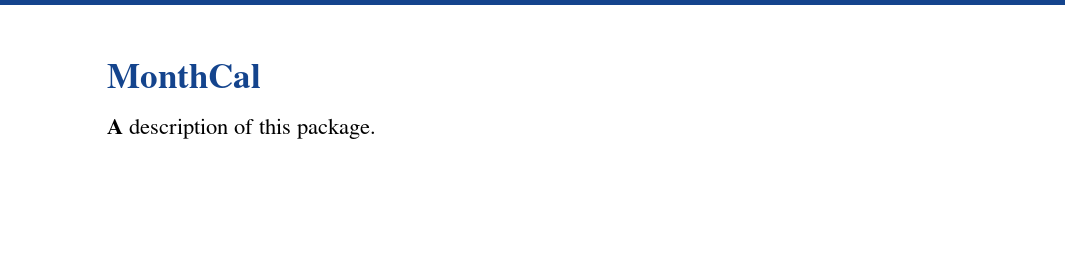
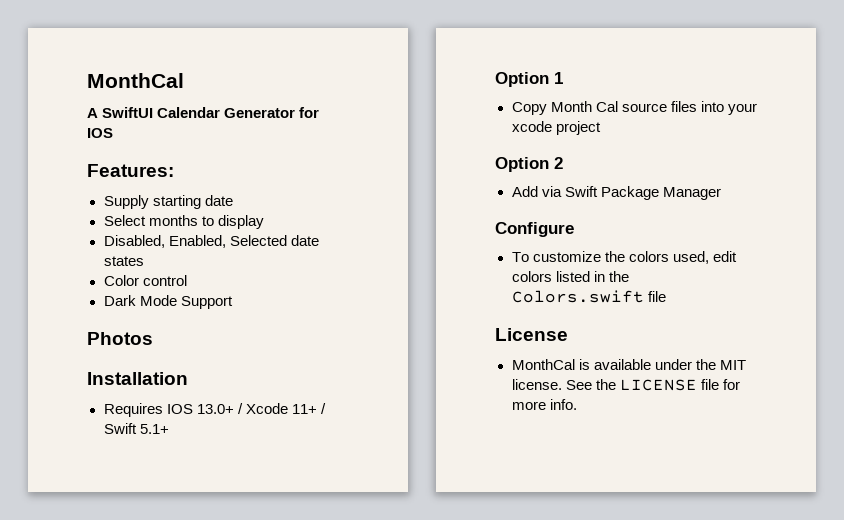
[129,118,377,139] description of this package. -> [102,107,320,118] [87,128,113,138] [87,164,174,177] [103,195,233,209] [103,215,264,229] [103,235,319,248] [103,256,144,266] [103,275,187,286] [103,295,233,309] [87,332,153,345] [87,372,188,385] [103,403,326,417] [103,423,169,434] [495,72,563,87] [511,101,757,115] [511,121,601,135] [495,157,563,172] [511,186,721,200] [495,222,574,237] [511,251,737,264] [511,271,629,282] [511,290,666,303] [495,328,568,341] [511,359,746,370] [511,379,740,391] [511,399,577,410] SwiftUI Calendar Generator for IOS // Features: // Supply starting date // Select months to display // Disabled, Enabled, Selected date states // Color control // Dark Mode Support // Photos // Installation // Requires IOS 13.0+ / Xcode 11+ / Swift 5.1+ // Option 1 // Copy Month Cal source files into your xcode project // Option 2 // Add via Swift Package Manager // Configure // To customize the colors used, edit colors listed in the Colors.swift file // License // MonthCal is available under the MIT license. See the LICENSE file for more info.

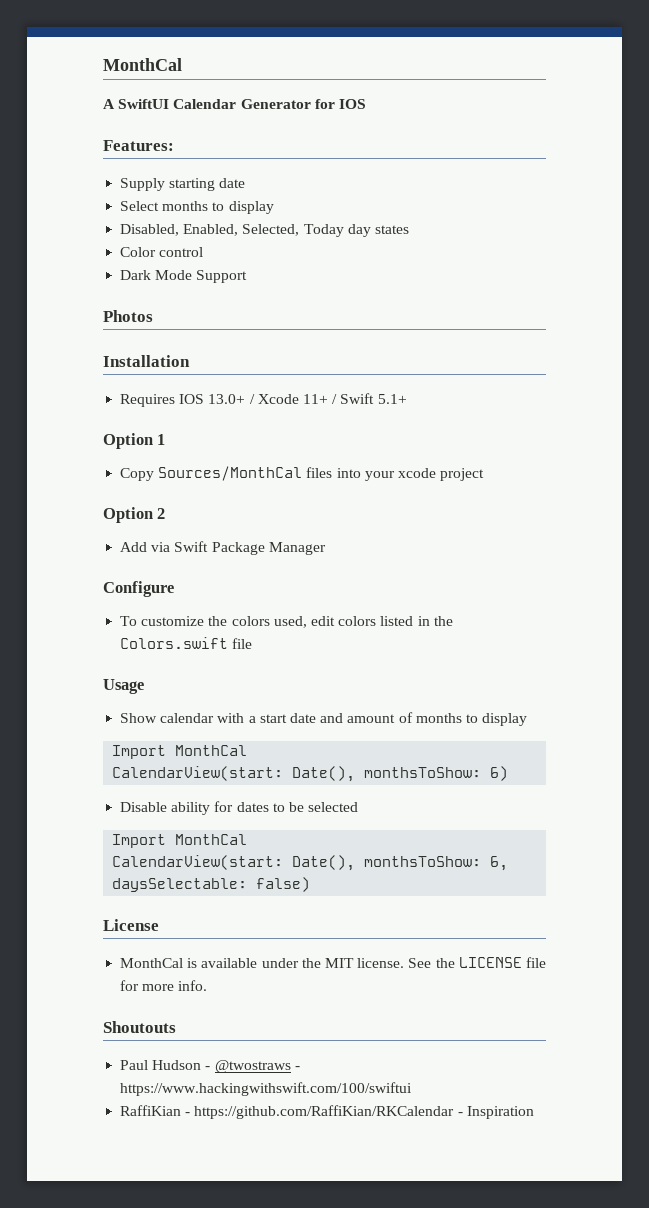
[229,235,319,246] Selected date -> [242,224,371,237] Selected, Today day
[550,101,667,112] Month Cal source -> [158,466,303,481] Sources/MonthCal
(666, 296) none -> [103,679,144,694] [120,712,528,726] [112,745,248,759] [112,766,509,782] [120,801,359,815] [112,834,248,848] [112,855,509,871] [112,877,311,892] // Usage // Show calendar with a start date and amount of months to display // Import MonthCal // CalendarView(start: Date(), monthsToShow: 6) // Disable ability for dates to be selected // Import MonthCal // CalendarView(start: Date(), monthsToShow: 6, daysSelectable: false)
(577, 404) none -> [103,1021,176,1033] [120,1060,300,1073] [120,1082,413,1096] [120,1105,534,1119] // Shoutouts // Paul Hudson - @twostraws - https://www.hackingwithswift.com/100/swiftui // RaffiKian - https://github.com/RaffiKian/RKCalendar - Inspiration

